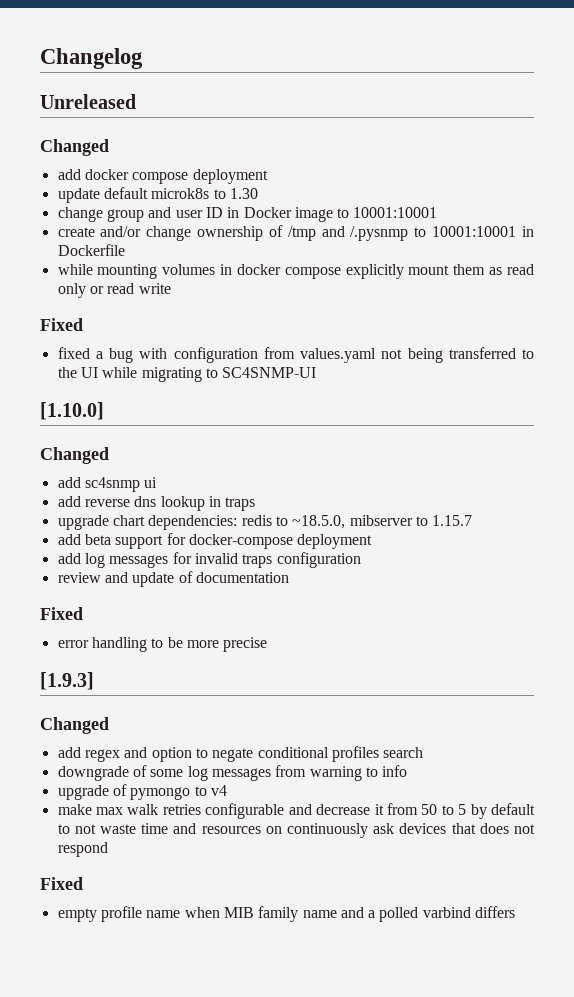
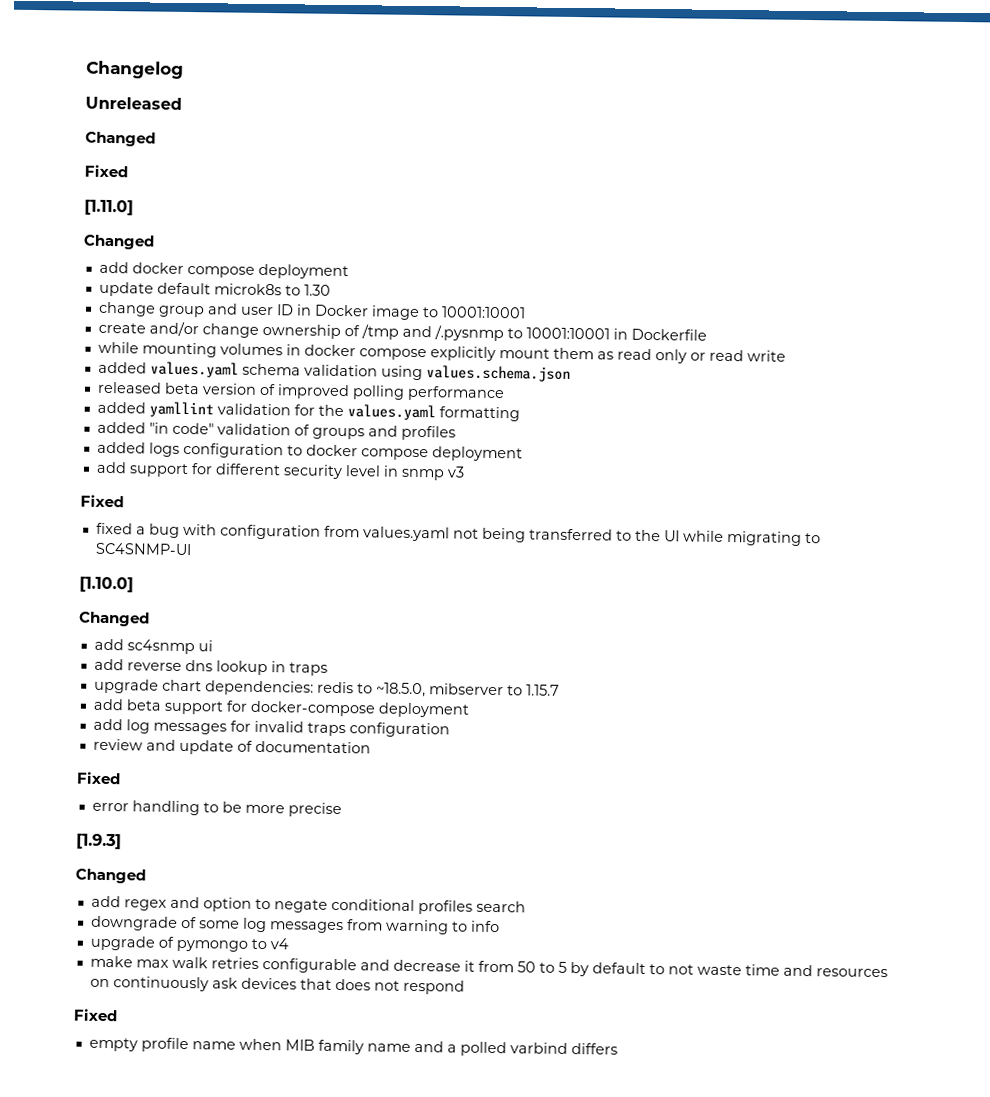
(109, 147) none -> [84,164,128,178] [84,199,134,216] [83,234,155,250] // Fixed // [1.11.0] // Changed
(171, 288) none -> [97,361,571,382] [96,381,505,402] [96,401,520,422] [96,421,456,441] [96,441,523,462] [95,461,465,481] // added values.yaml schema validation using values.schema.json // released beta version of improved polling performance // added yamllint validation for the values.yaml formatting // added "in code" validation of groups and profiles // added logs configuration to docker compose deployment // add support for different security level in snmp v3

